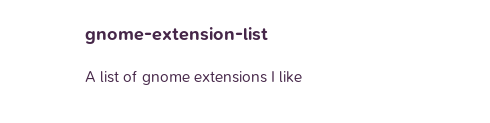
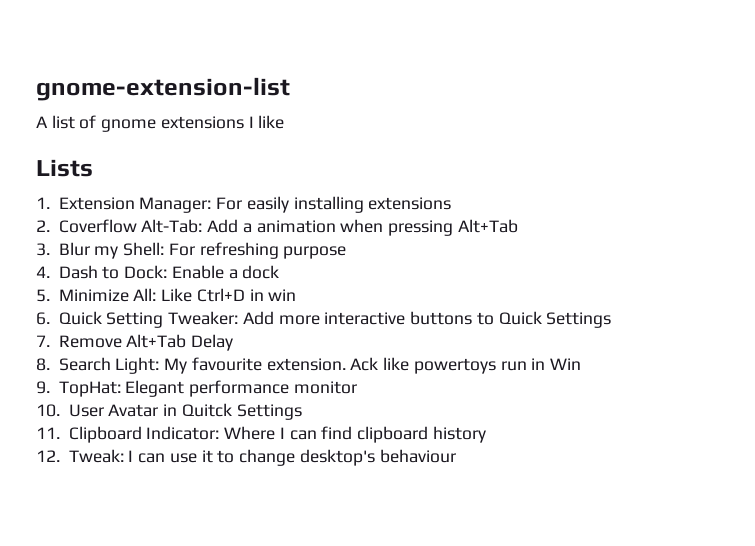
(303, 77) none -> [36,159,93,177] [36,196,452,213] [36,219,518,236] [36,242,347,259] [36,265,280,279] [36,288,297,302] [36,311,612,328] [36,334,234,351] [36,357,582,374] [36,380,357,397] [36,403,302,420] [36,426,486,443] [36,449,456,466] // Lists // 1. Extension Manager: For easily installing extensions // 2. Coverflow Alt-Tab: Add a animation when pressing Alt+Tab // 3. Blur my Shell: For refreshing purpose // 4. Dash to Dock: Enable a dock // 5. Minimize All: Like Ctrl+D in win // 6. Quick Setting Tweaker: Add more interactive buttons to Quick Settings // 7. Remove Alt+Tab Delay // 8. Search Light: My favourite extension. Ack like powertoys run in Win // 9. TopHat: Elegant performance monitor // 10. User Avatar in Quitck Settings // 11. Clipboard Indicator: Where I can find clipboard history // 12. Tweak: I can use it to change desktop's behaviour

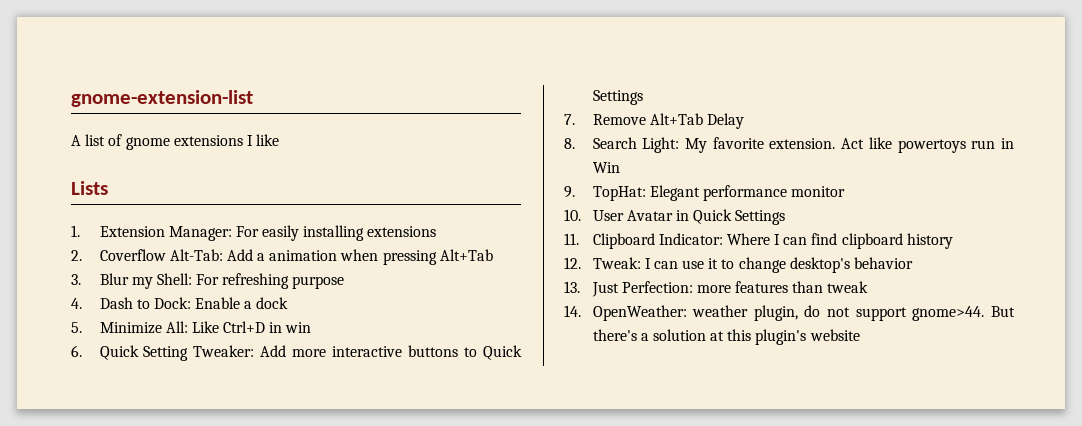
[191,357,379,371] favourite extension. Ack -> [712,137,865,149] favorite extension. Act
[181,403,232,417] Quitck -> [693,209,733,224] Quick
[379,449,456,463] behaviour -> [854,257,914,269] [564,281,869,297] [564,305,1015,321] [592,329,860,345] behavior // 13. Just Perfection: more features than tweak // 14. OpenWeather: weather plugin, do not support gnome>44. But there's a solution at this plugin's website

